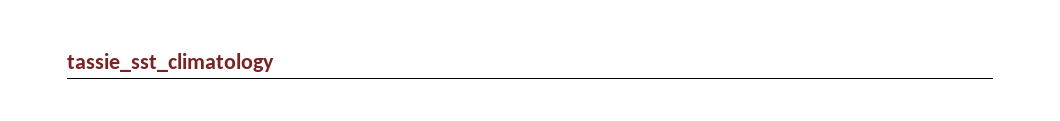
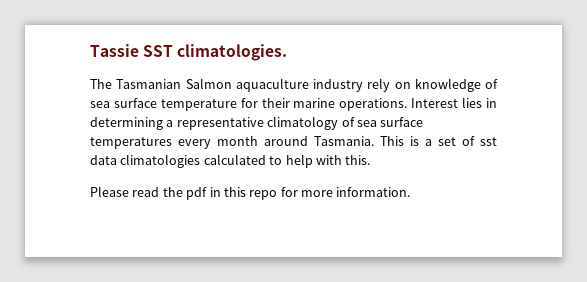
[67,53,274,72] tassie_sst_climatology -> [90,44,288,61] [90,78,498,92] [90,97,498,111] [90,116,424,130] [90,136,497,149] [90,154,371,168] [90,186,411,200] Tassie SST climatologies. // The Tasmanian Salmon aquaculture industry rely on knowledge of sea surface temperature for their marine operations. Interest lies in determining a representative climatology of sea surface temperatures every month around Tasmania. This is a set of sst data climatologies calculated to help with this. // Please read the pdf in this repo for more information.

